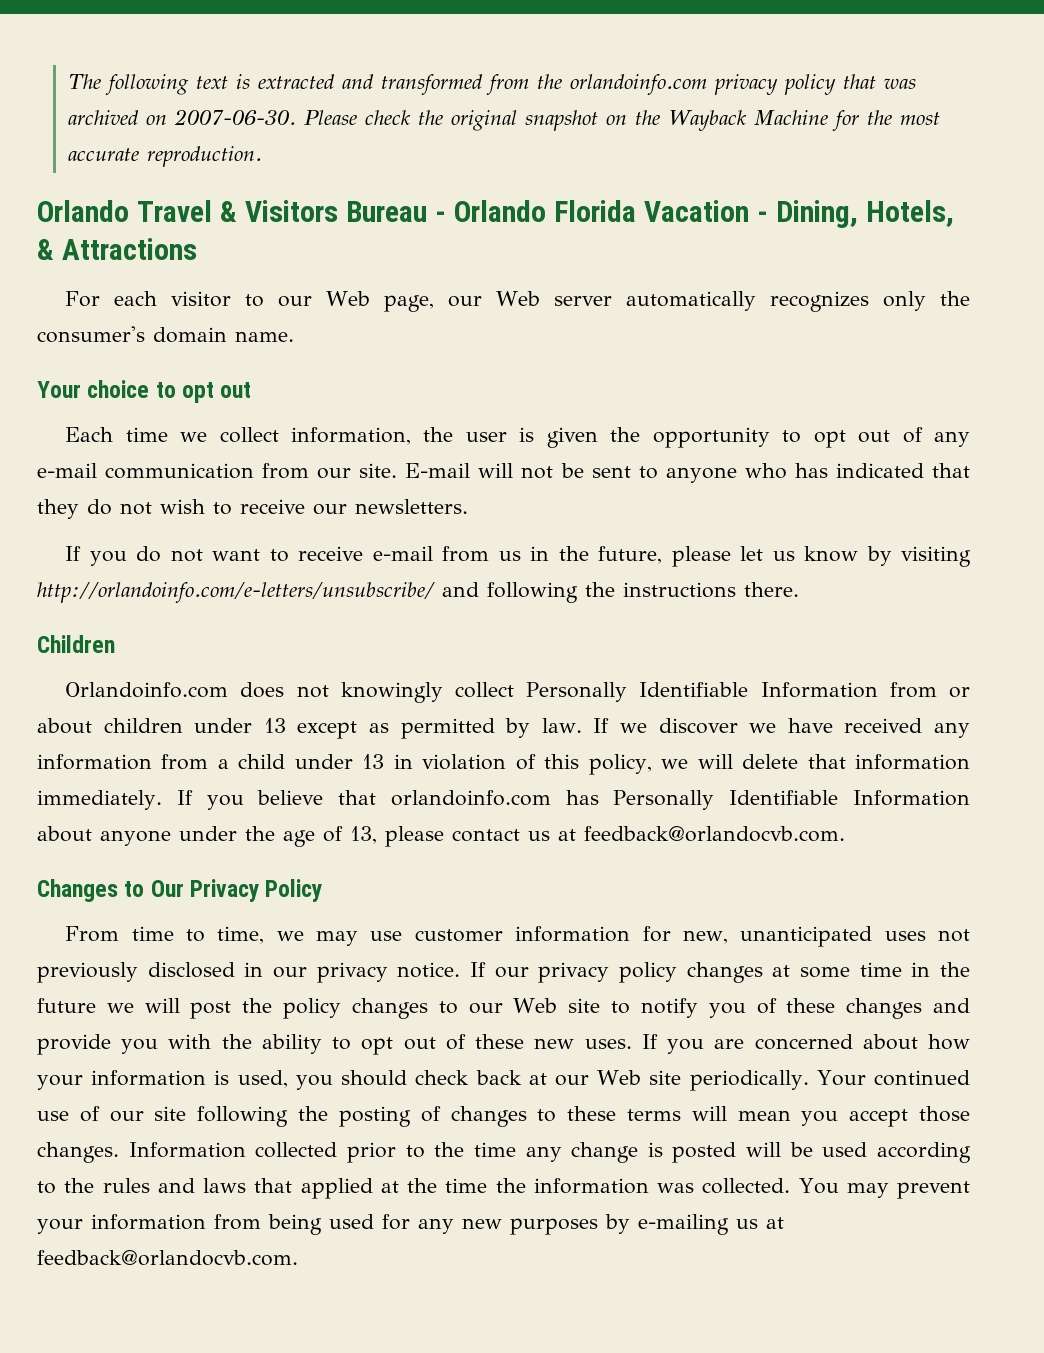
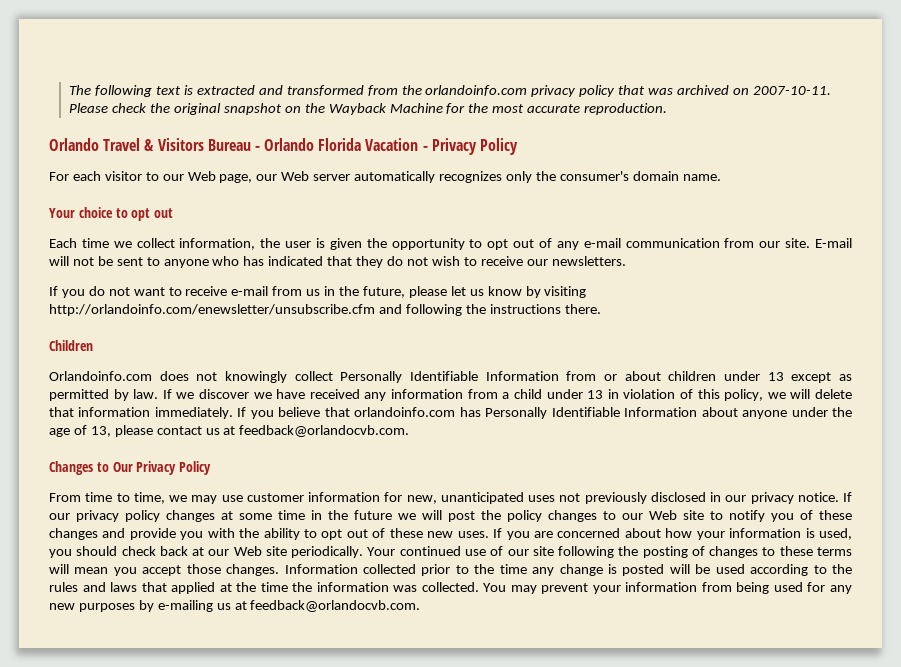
[174,109,297,125] 2007-06-30. -> [752,86,831,95] 2007-10-11.
[775,200,954,228] [37,238,197,260] Dining, Hotels, & Attractions -> [431,138,519,155] Privacy Policy
[37,582,435,603] http://orlandoinfo.com/e-letters/unsubscribe/ -> [49,304,375,316] http://orlandoinfo.com/enewsletter/unsubscribe.cfm

